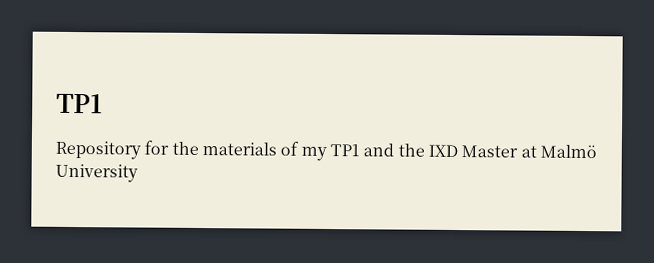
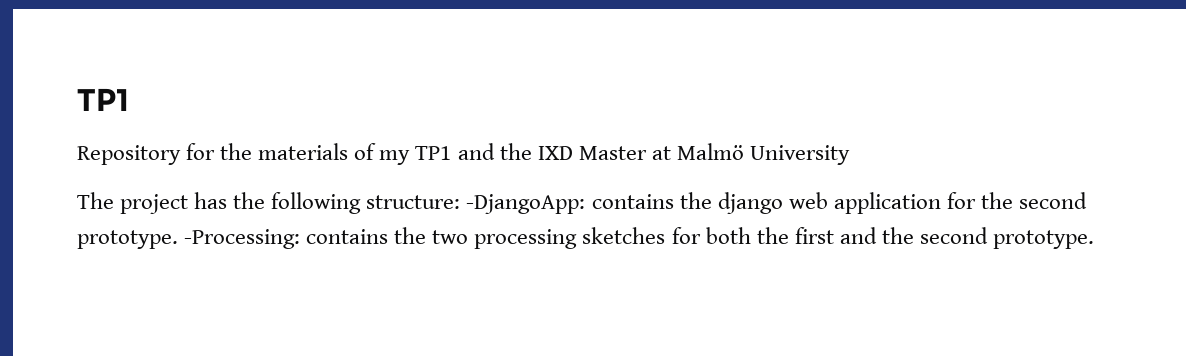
(138, 173) none -> [77,192,1088,214] [77,227,1095,249] // The project has the following structure: -DjangoApp: contains the django web application for the second prototype. -Processing: contains the two processing sketches for both the first and the second prototype.

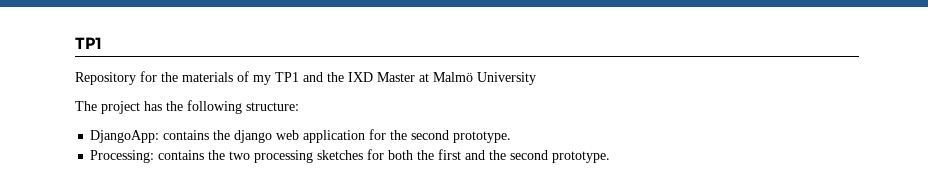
[466,194,586,214] -DjangoApp: -> [90,130,160,143] // DjangoApp:
[184,229,301,249] -Processing: -> [90,150,155,163] // Processing:

